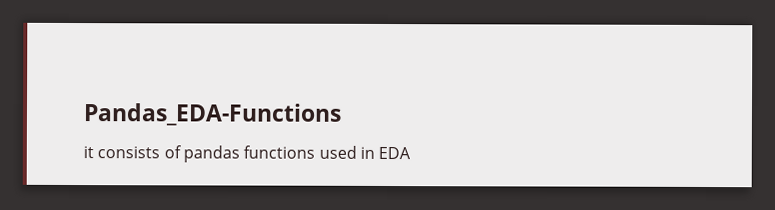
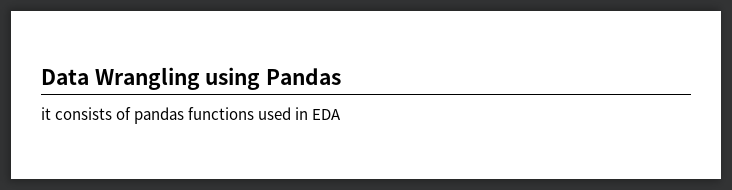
[83,103,342,126] Pandas_EDA-Functions -> [41,67,342,90] Data Wrangling using Pandas

